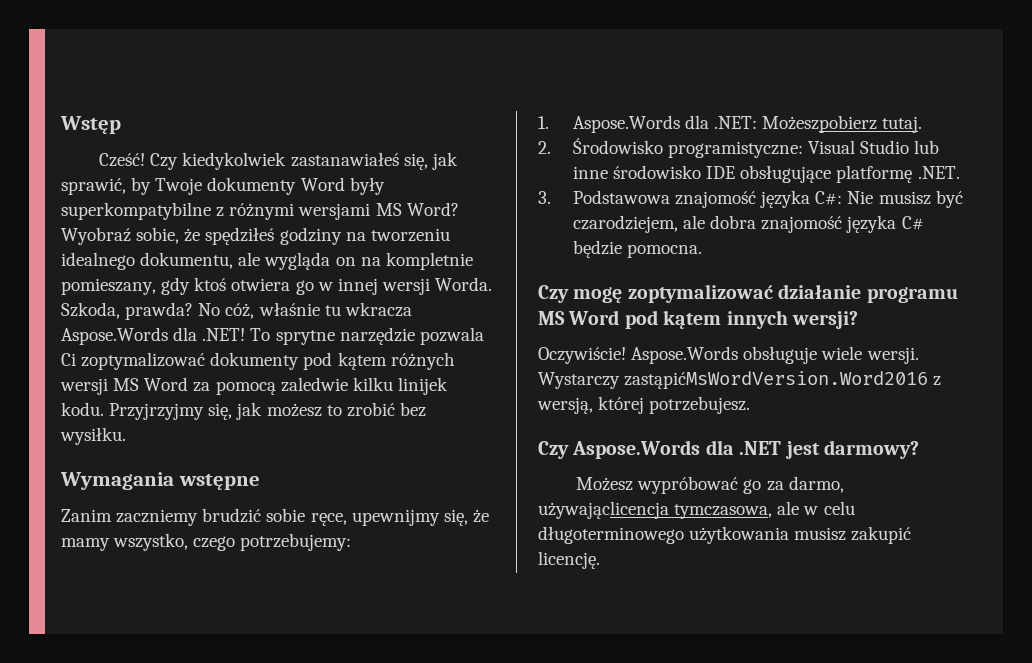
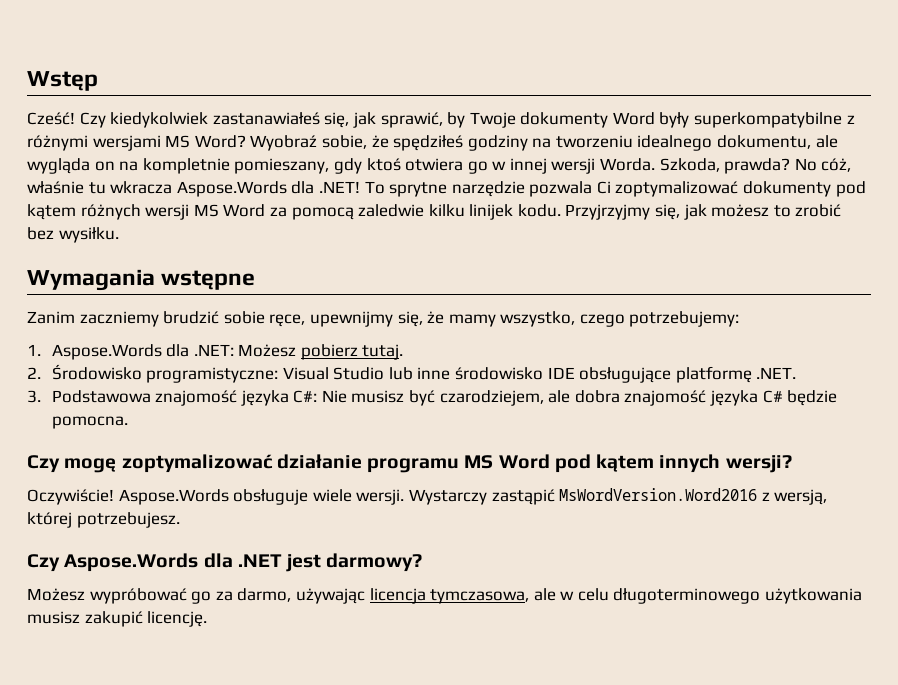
[762,115,878,133] Możeszpobierz -> [238,344,358,360] Możesz pobierz
[624,371,929,389] zastąpićMsWordVersion.Word2016 -> [491,488,758,505] zastąpić MsWordVersion.Word2016
[538,501,669,519] używająclicencja -> [295,588,426,604] używając licencja

